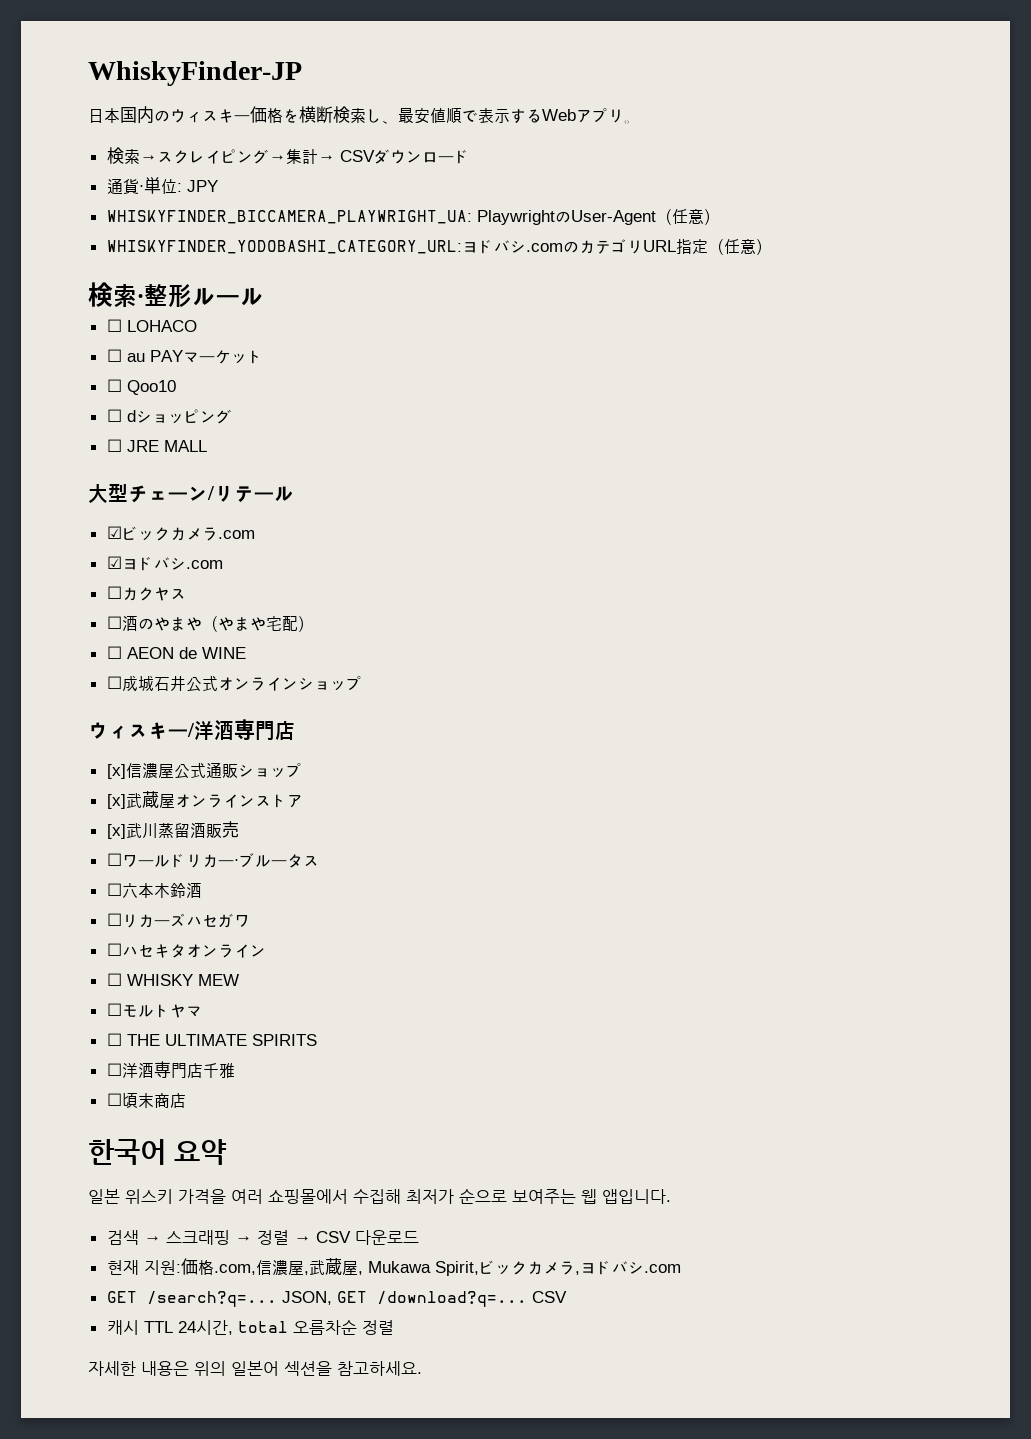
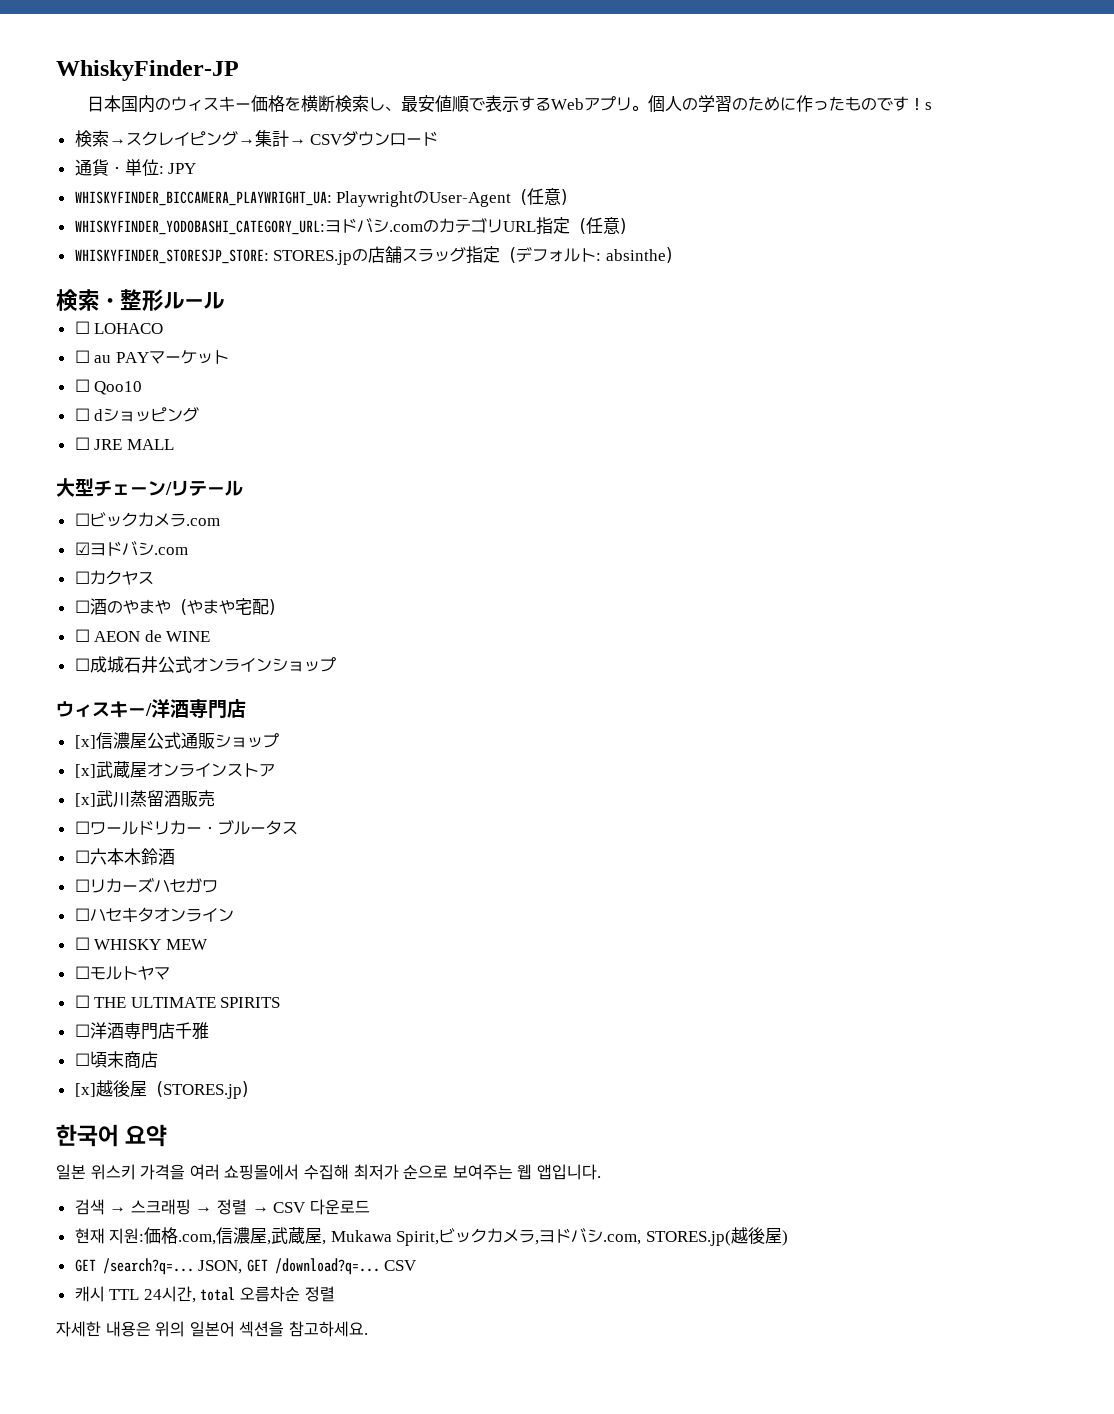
(640, 122) none -> [647,95,932,112] 個人の学習のために作ったものです！s
(772, 247) none -> [74,246,682,265] // WHISKYFINDER_STORESJP_STORE: STORES.jpの店舗スラッグ指定（デフォルト: absinthe）
[106,526,122,539] ☑ -> [74,513,90,526] ☐
(186, 1100) none -> [74,1080,258,1099] // [x]越後屋（STORES.jp）
[643,1264,681,1273] .com -> [603,1227,789,1246] .com, STORES.jp(越後屋)

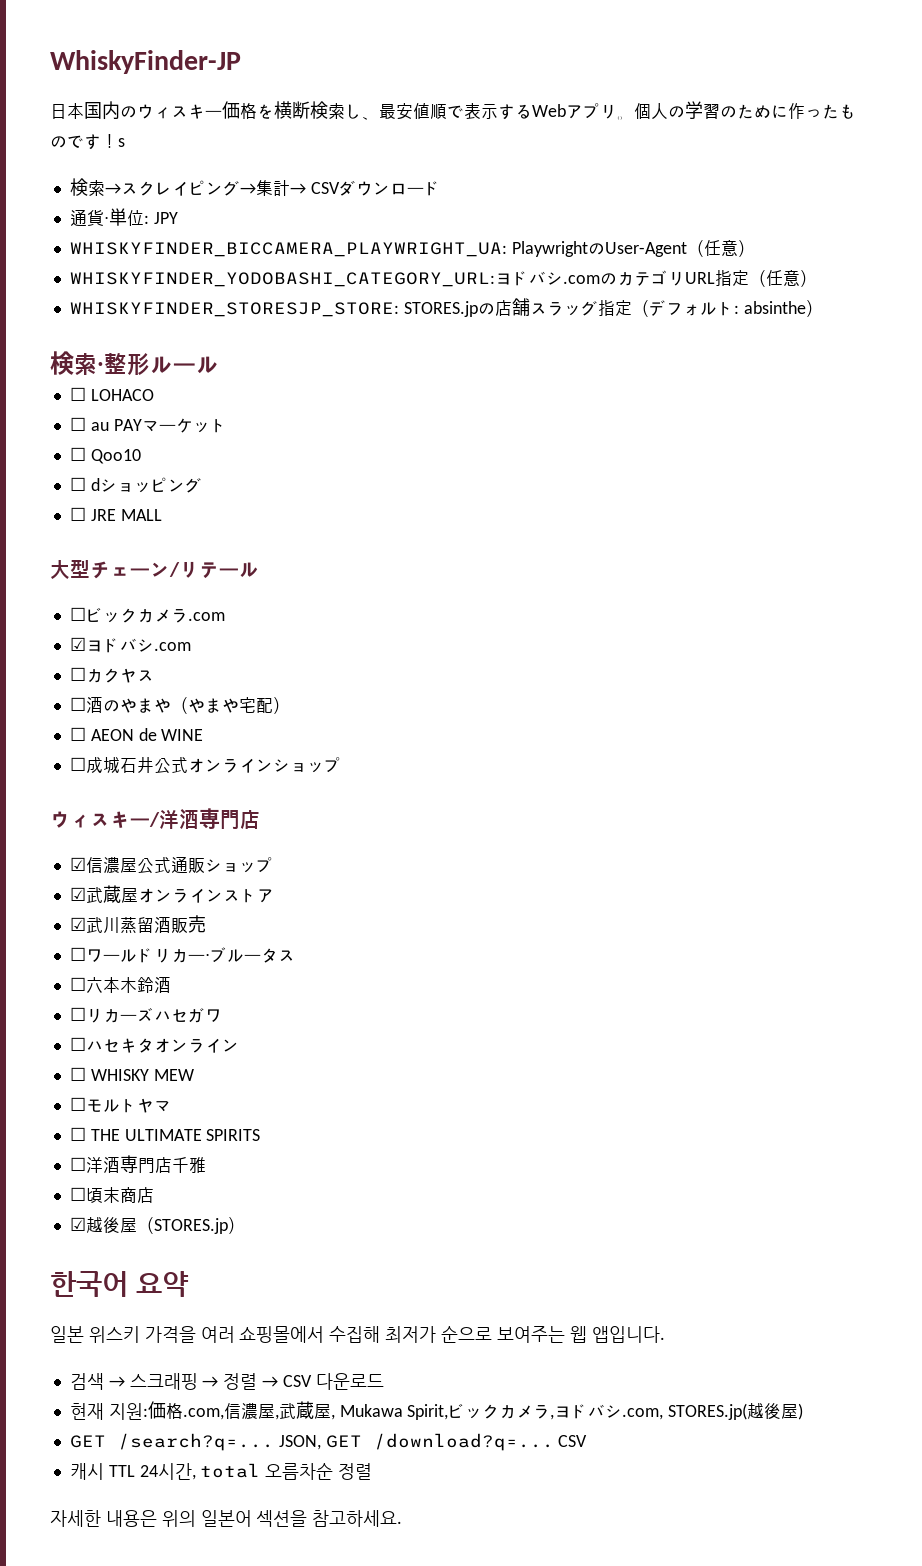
[74,735,96,749] [x] -> [69,857,86,871] ☑
[74,764,96,778] [x] -> [69,887,86,901] ☑
[74,793,96,807] [x] -> [69,917,86,931] ☑
[74,1083,96,1097] [x] -> [69,1217,86,1231] ☑

